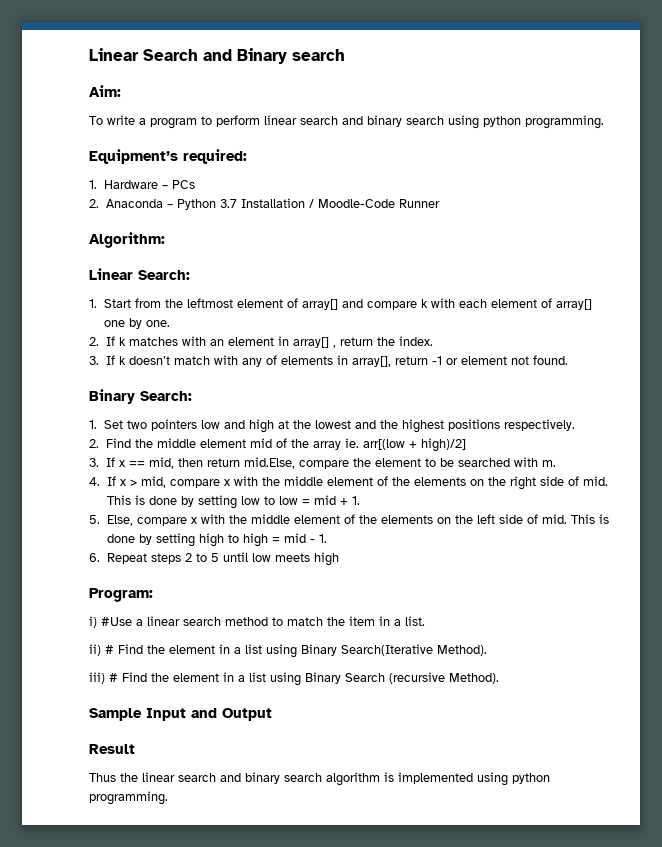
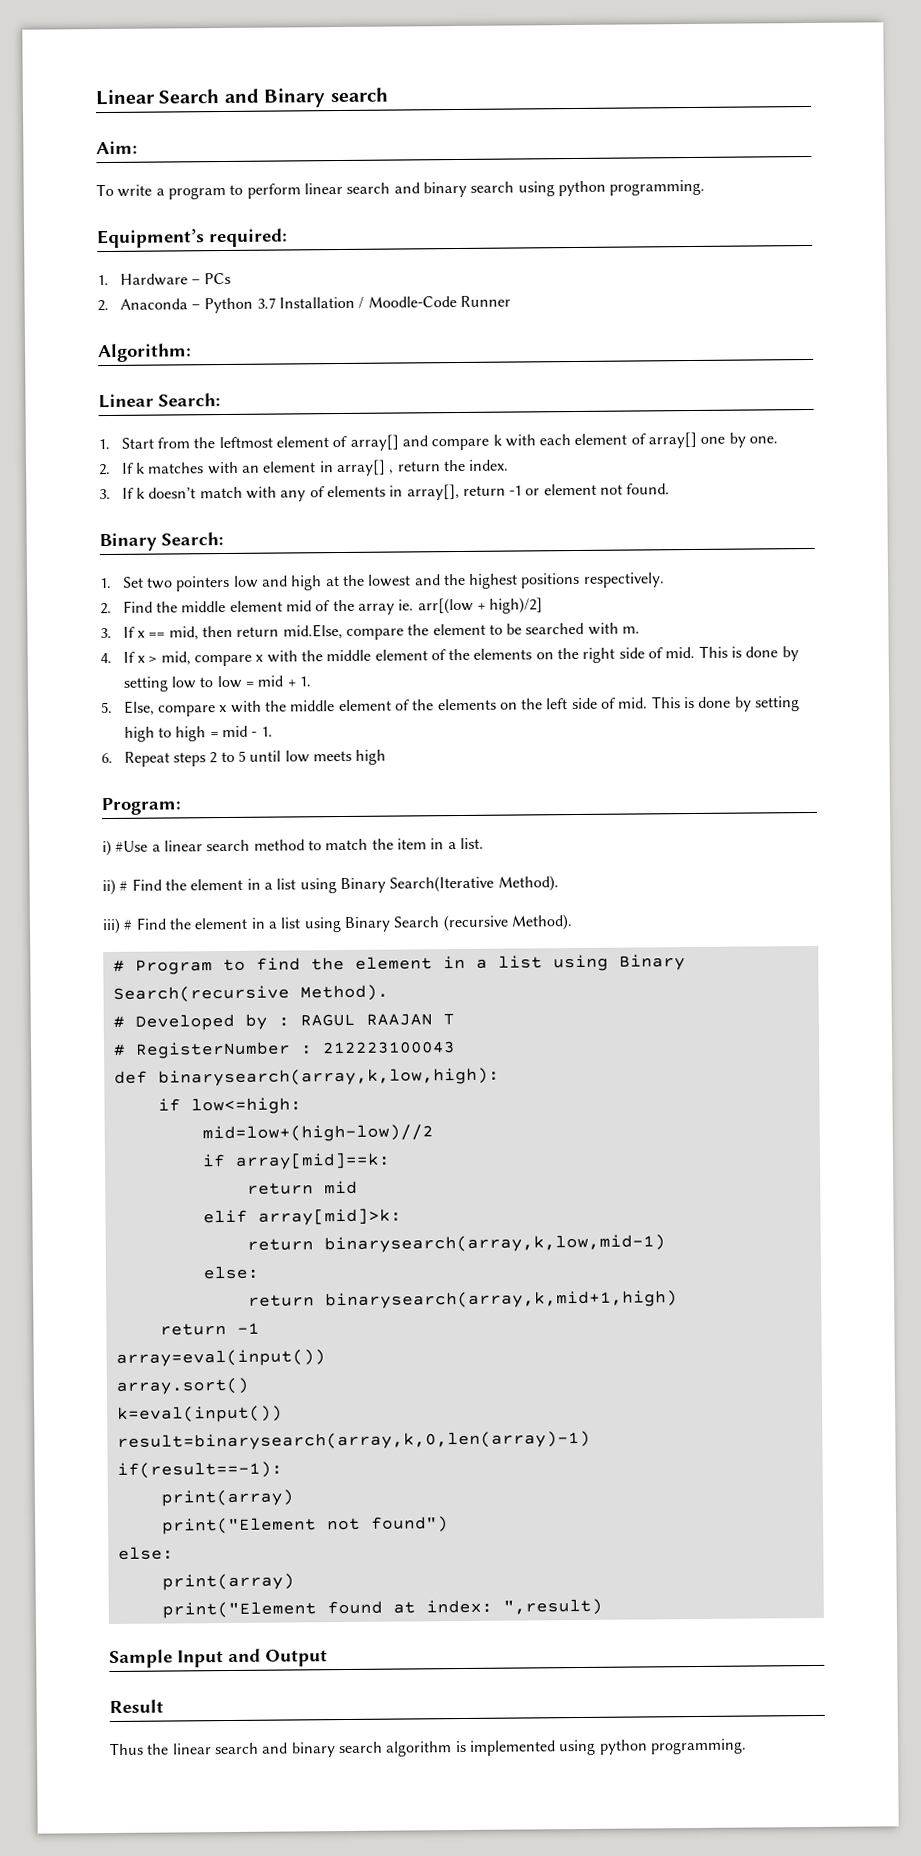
(499, 678) none -> [112,954,686,975] [112,984,389,1003] [112,1013,455,1031] [112,1041,456,1059] [113,1067,500,1087] [157,1097,302,1115] [201,1124,434,1143] [201,1152,391,1170] [246,1180,358,1195] [202,1208,402,1226] [246,1234,666,1254] [202,1265,259,1280] [247,1290,678,1310] [159,1322,260,1336] [115,1349,326,1367] [115,1377,249,1395] [116,1405,283,1423] [116,1430,591,1451] [116,1461,283,1479] [160,1489,294,1507] [161,1516,449,1535] [117,1546,174,1560] [161,1573,295,1591] [161,1598,603,1619] // # Program to find the element in a list using Binary Search(recursive Method). // # Developed by : RAGUL RAAJAN T // # RegisterNumber : 212223100043 // def binarysearch(array,k,low,high): // if low<=high: // mid=low+(high-low)//2 // if array[mid]==k: // return mid // elif array[mid]>k: // return binarysearch(array,k,low,mid-1) // else: // return binarysearch(array,k,mid+1,high) // return -1 // array=eval(input()) // array.sort() // k=eval(input()) // result=binarysearch(array,k,0,len(array)-1) // if(result==-1): // print(array) // print("Element not found") // else: // print(array) // print("Element found at index: ",result)

